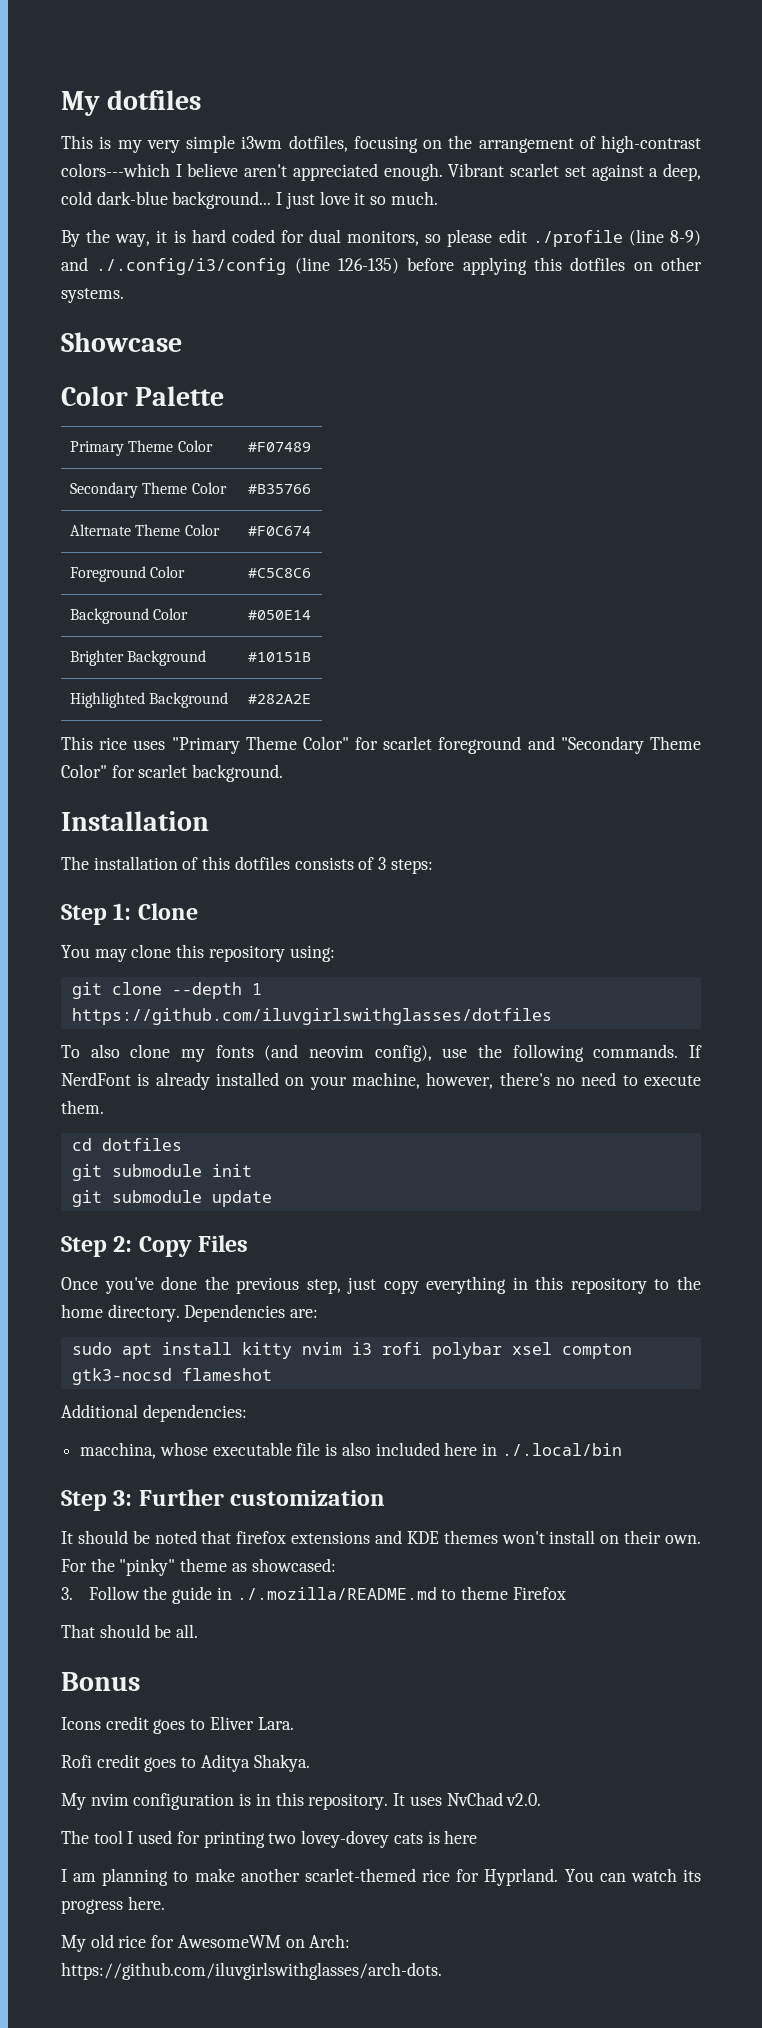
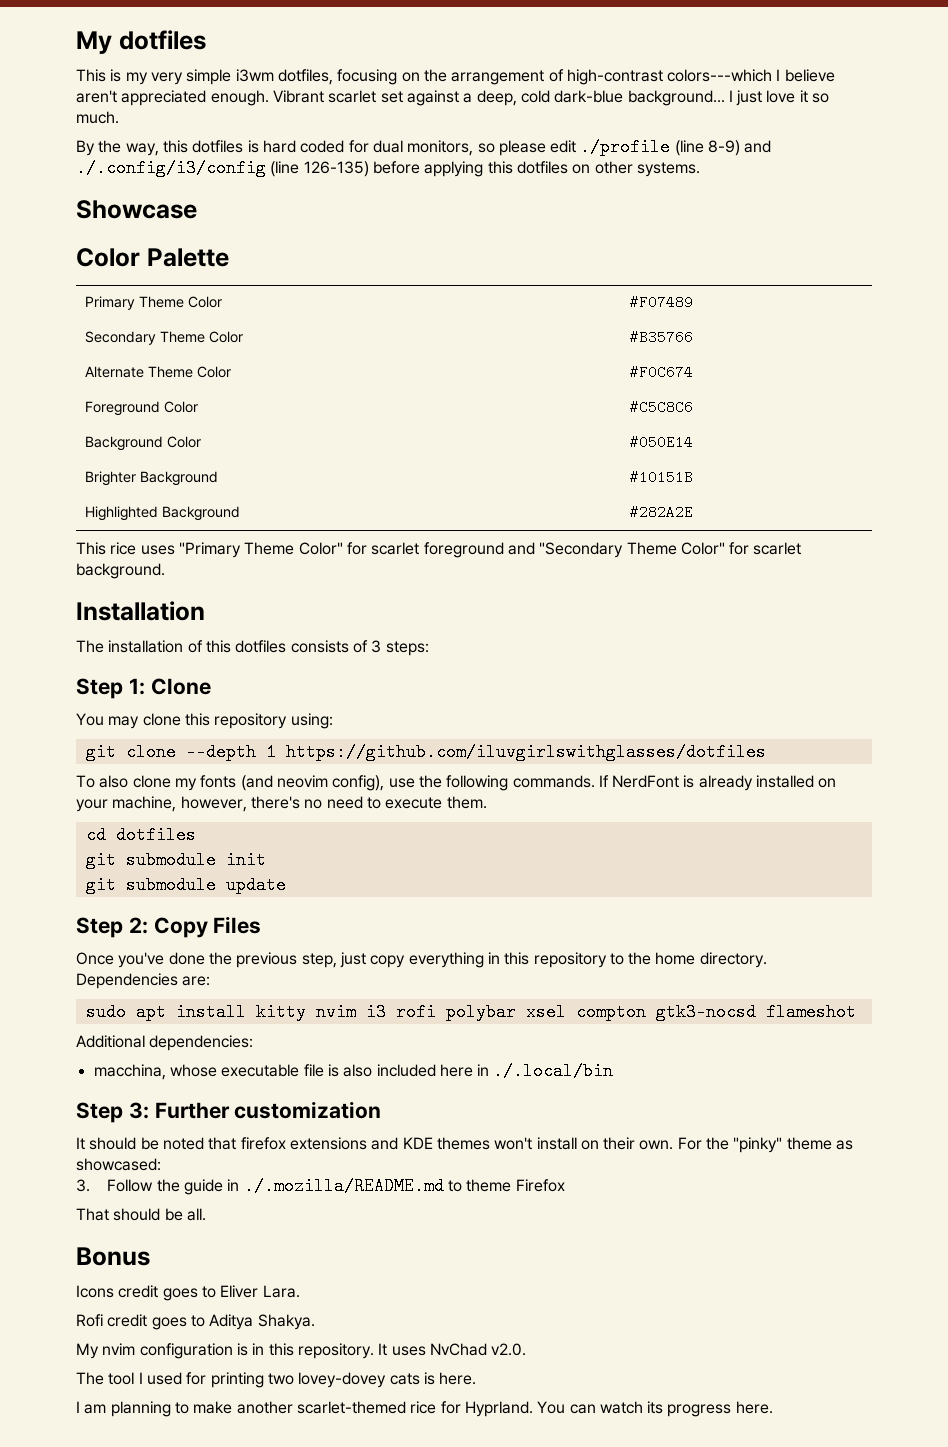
[156,230,168,243] it -> [162,140,244,153] this dotfiles
[444,1830,478,1844] here -> [439,1372,477,1385] here.
[61,1934,351,1952] [61,1962,442,1980] // My old rice for AwesomeWM on Arch: https://github.com/iluvgirlswithglasses/arch-dots. -> (773, 1407) none

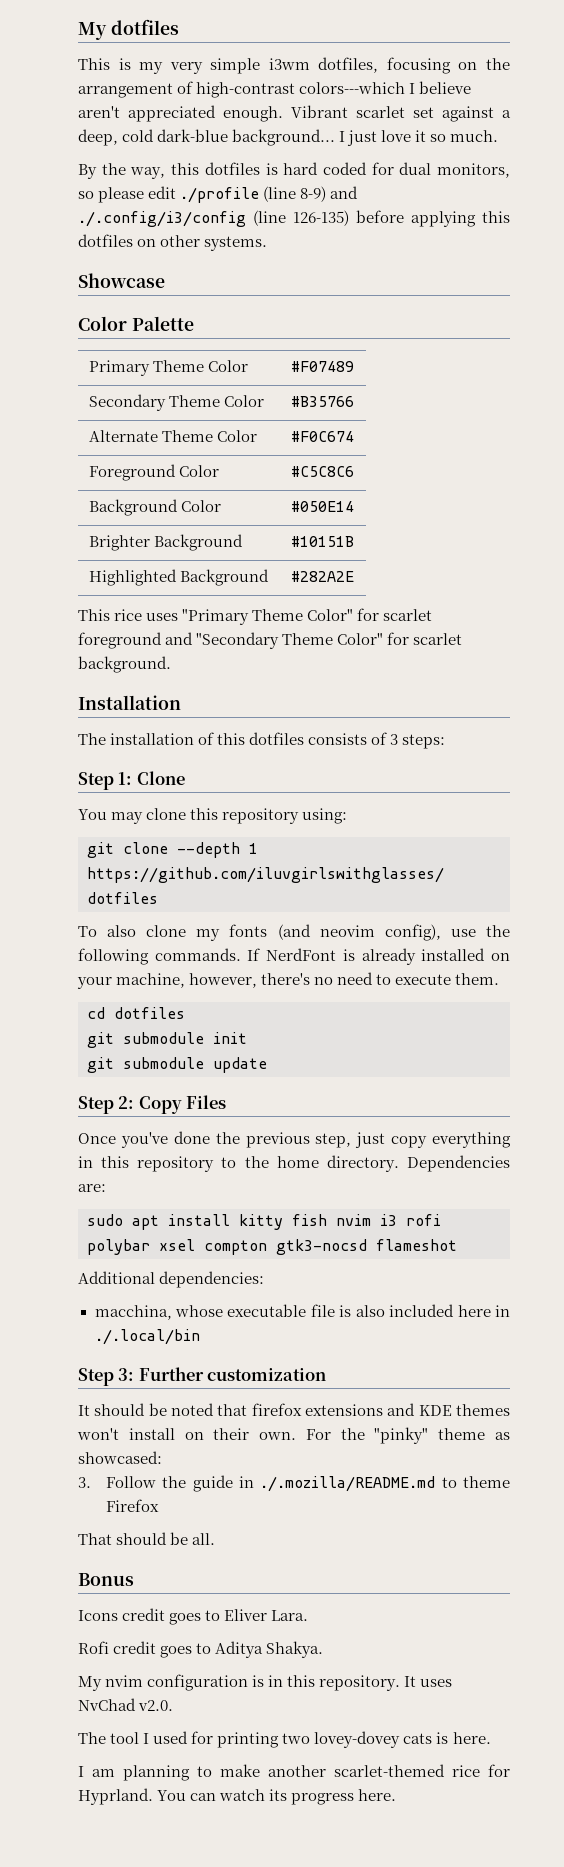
(306, 1012) none -> [292,1214,327,1226] fish

